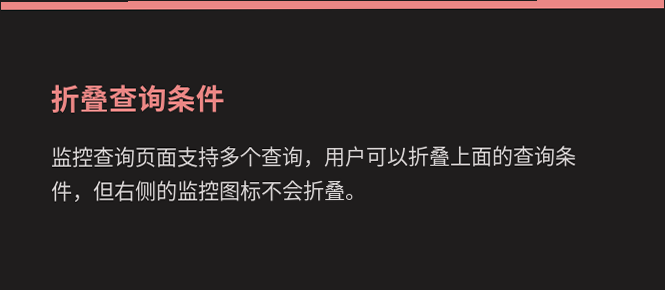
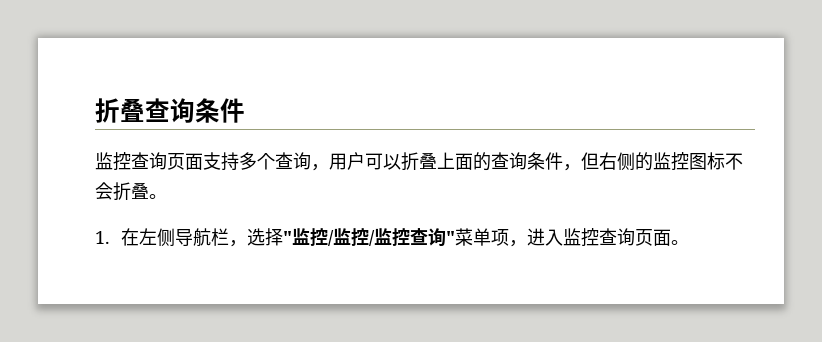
(367, 196) none -> [95,228,689,247] // 1.在左侧导航栏，选择"监控/监控/监控查询"菜单项，进入监控查询页面。

